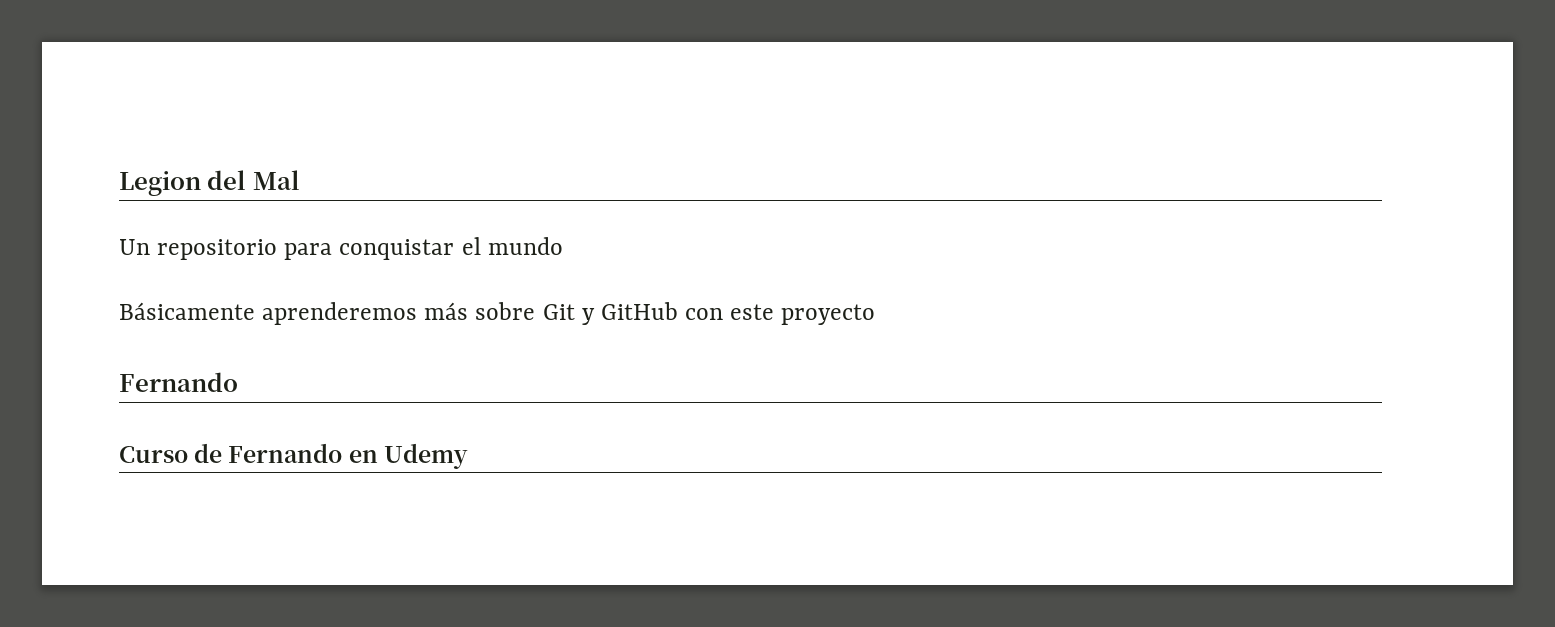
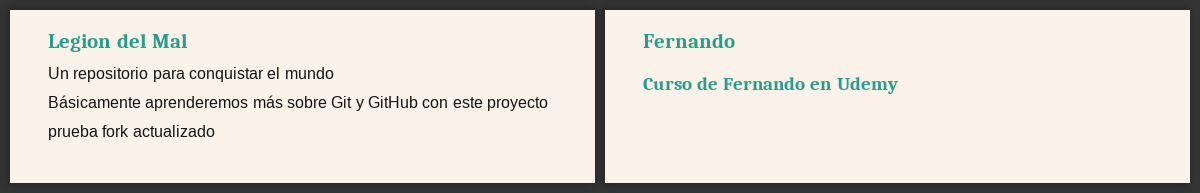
(876, 314) none -> [48,125,215,140] // prueba fork actualizado

